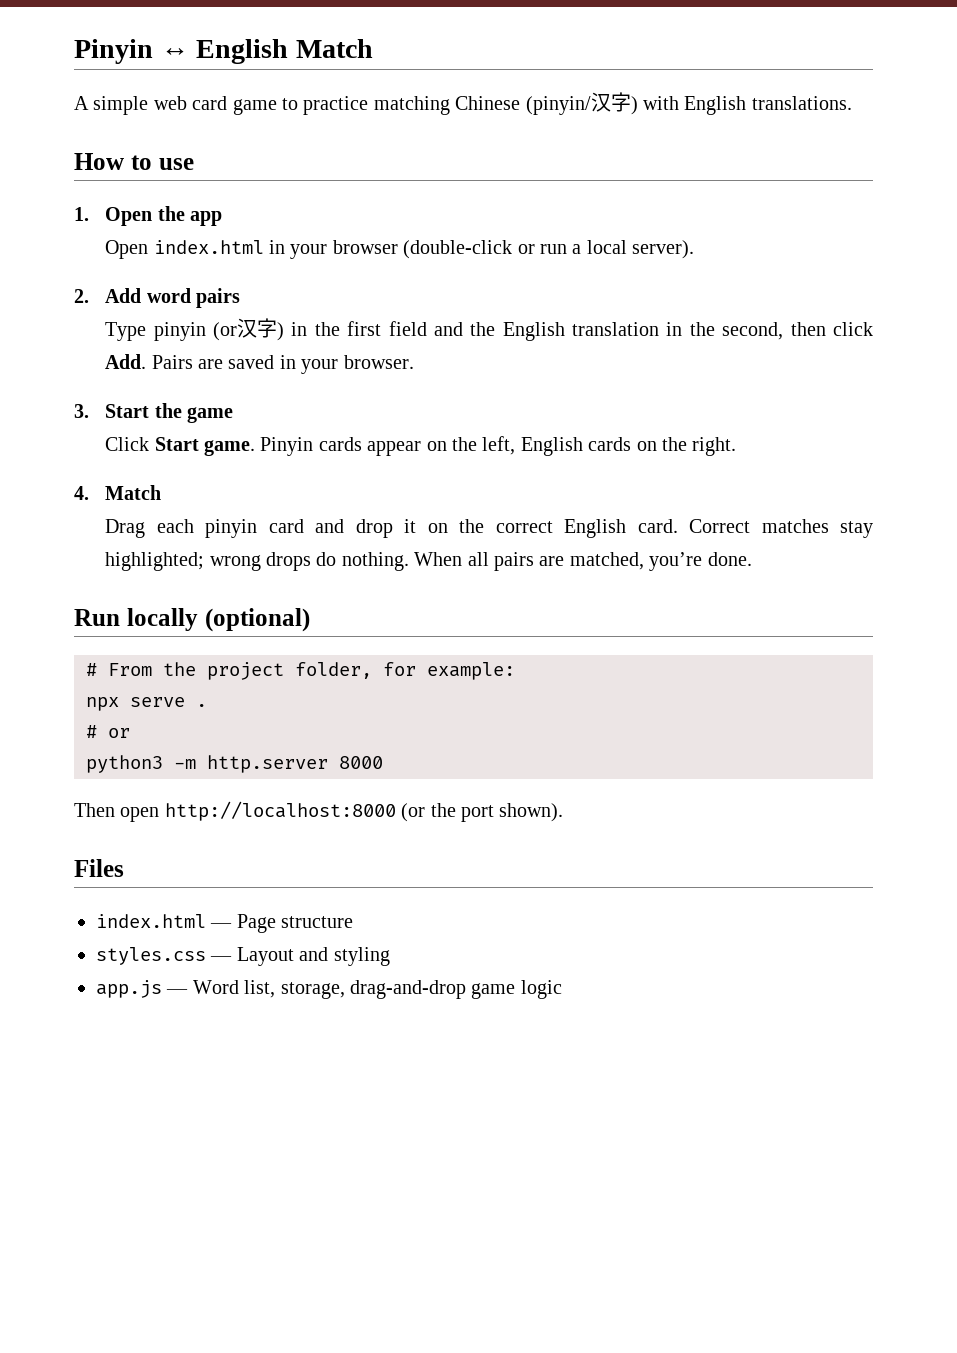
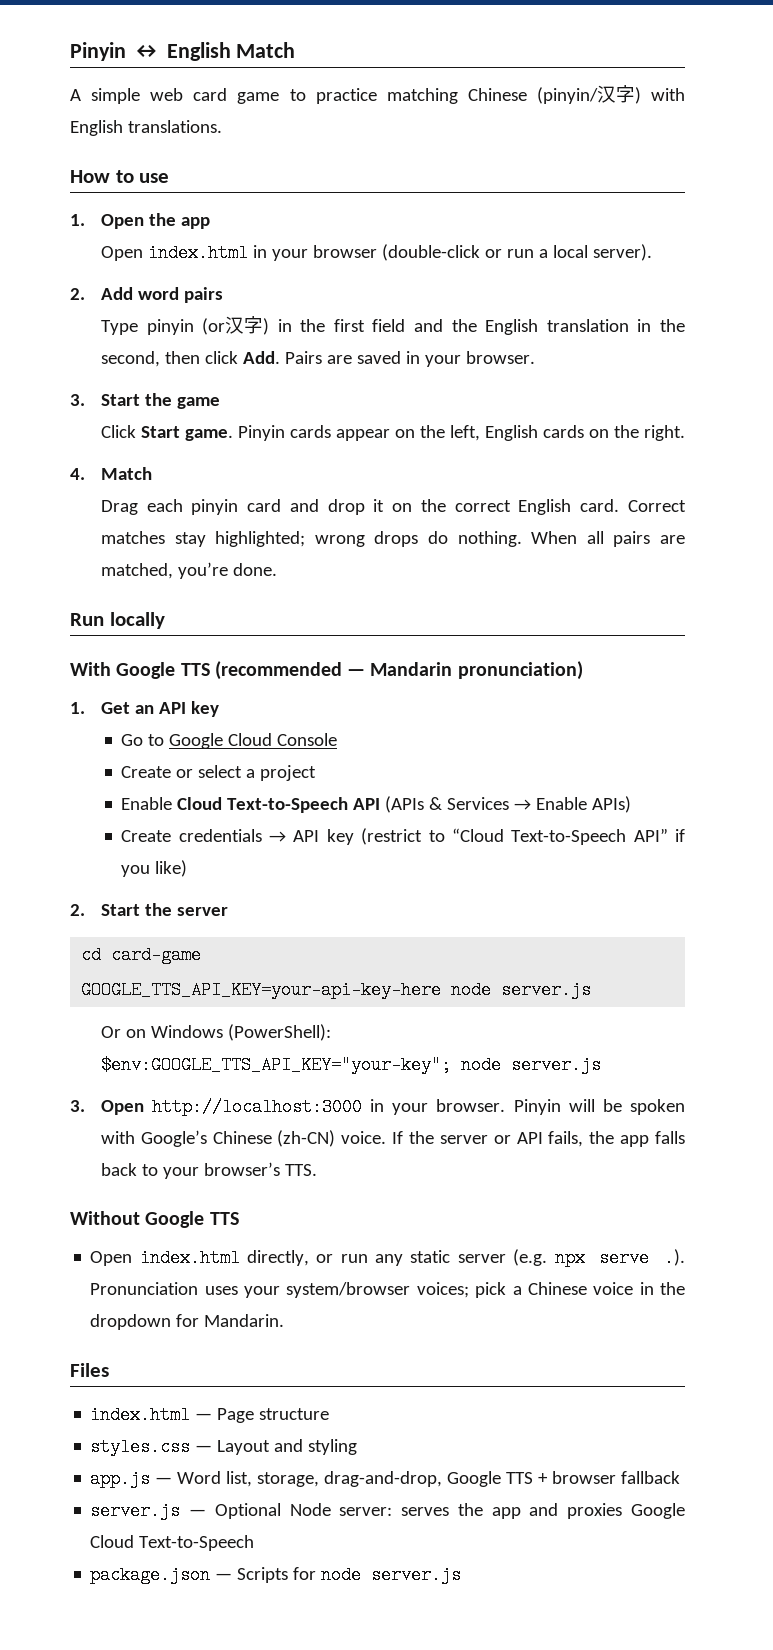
[204,608,310,632] [86,662,515,680] [86,697,207,711] [86,725,130,738] [86,755,383,773] [74,801,564,822] (optional) // # From the project folder, for example: // npx serve . // # or // python3 -m http.server 8000 // Then open http://localhost:8000 (or the port shown). -> [70,661,583,680] [70,701,219,717] [121,733,338,749] [121,765,317,781] [121,796,632,813] [121,828,685,845] [121,860,188,877] [70,903,228,916] [81,946,202,964] [81,981,592,999] [100,1024,331,1041] [100,1056,601,1074] [70,1098,685,1116] [100,1130,685,1147] [100,1162,317,1179] [70,1211,239,1228] [90,1249,685,1267] [90,1282,685,1298] [90,1314,285,1330] // With Google TTS (recommended — Mandarin pronunciation) // 1. Get an API key // Go to Google Cloud Console // Create or select a project // Enable Cloud Text-to-Speech API (APIs & Services → Enable APIs) // Create credentials → API key (restrict to “Cloud Text-to-Speech API” if you like) // 2. Start the server // cd card-game // GOOGLE_TTS_API_KEY=your-api-key-here node server.js // Or on Windows (PowerShell): $env:GOOGLE_TTS_API_KEY="your-key"; node server.js // 3. Open http://localhost:3000 in your browser. Pinyin will be spoken with Google’s Chinese (zh-CN) voice. If the server or API fails, the app falls back to your browser’s TTS. // Without Google TTS // Open index.html directly, or run any static server (e.g. npx serve .). Pronunciation uses your system/browser voices; pick a Chinese voice in the dropdown for Mandarin.
[350,980,562,999] drag-and-drop game logic -> [324,1471,681,1487] [90,1502,685,1520] [90,1535,255,1551] [90,1566,462,1584] drag-and-drop, Google TTS + browser fallback // server.js — Optional Node server: serves the app and proxies Google Cloud Text-to-Speech // package.json — Scripts for node server.js

